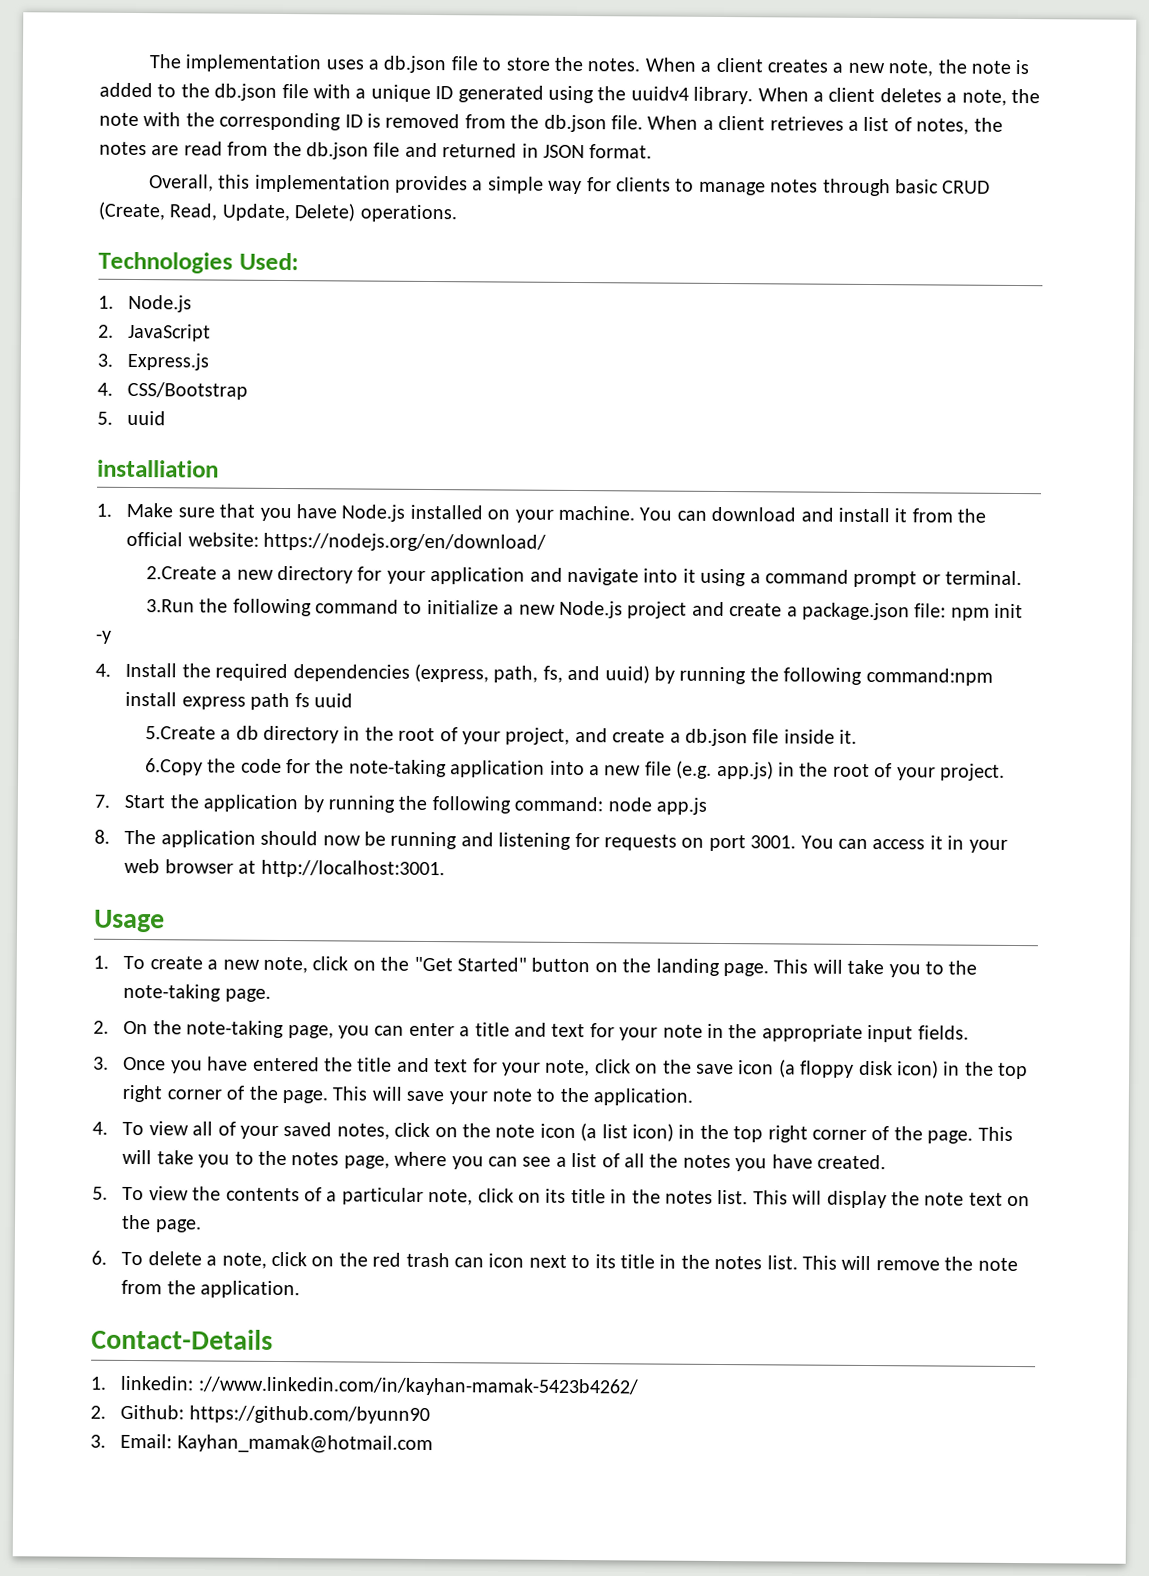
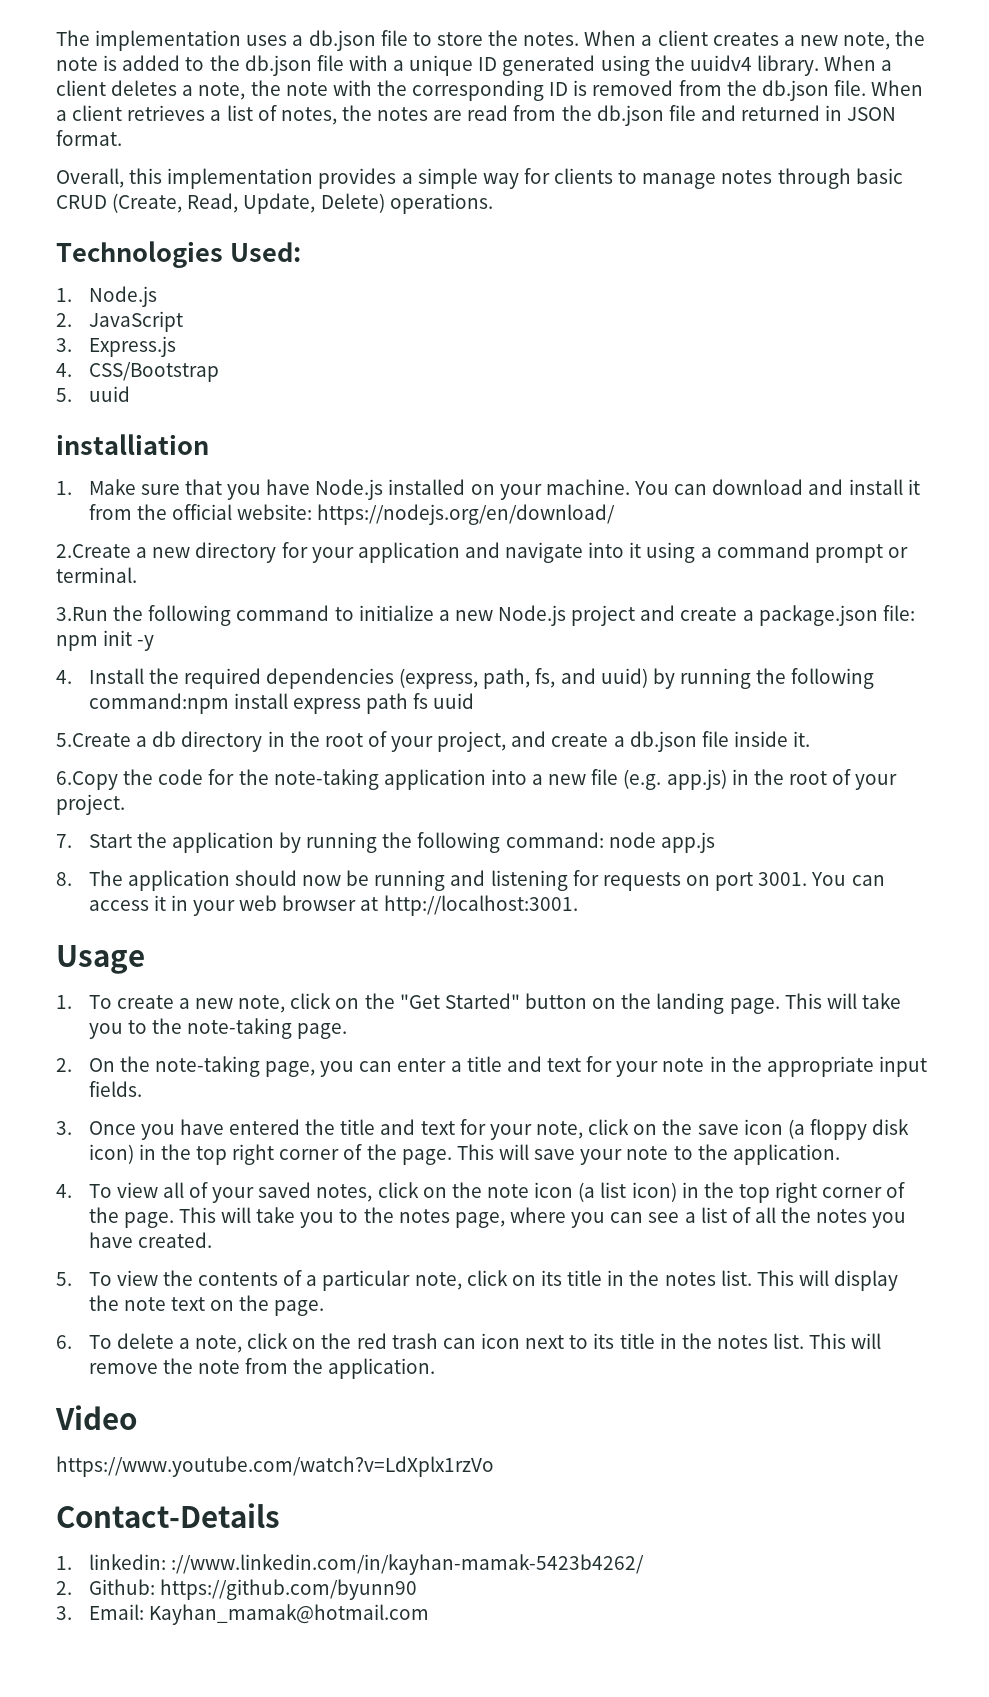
(301, 1289) none -> [55,1405,137,1430] [56,1456,494,1477] // Video // https://www.youtube.com/watch?v=LdXplx1rzVo

